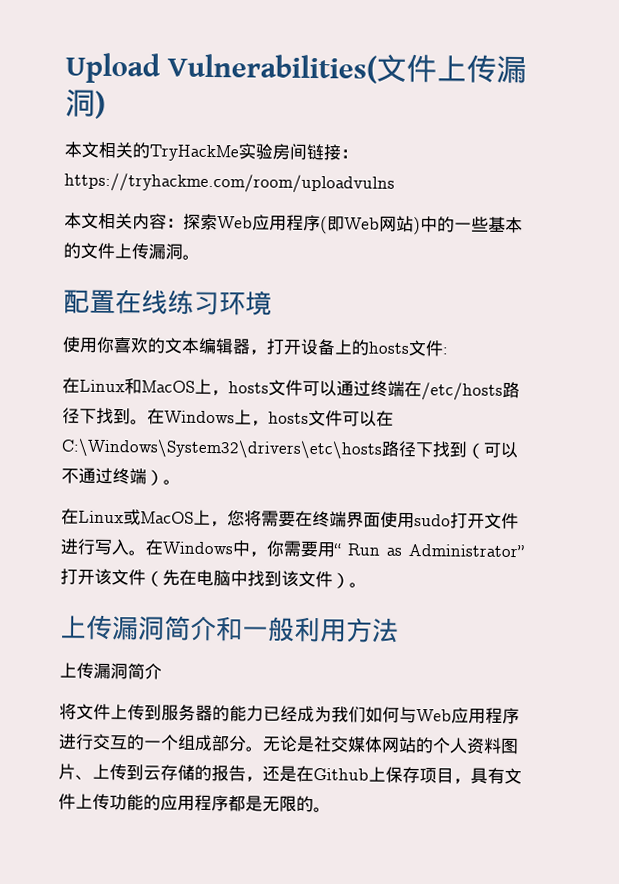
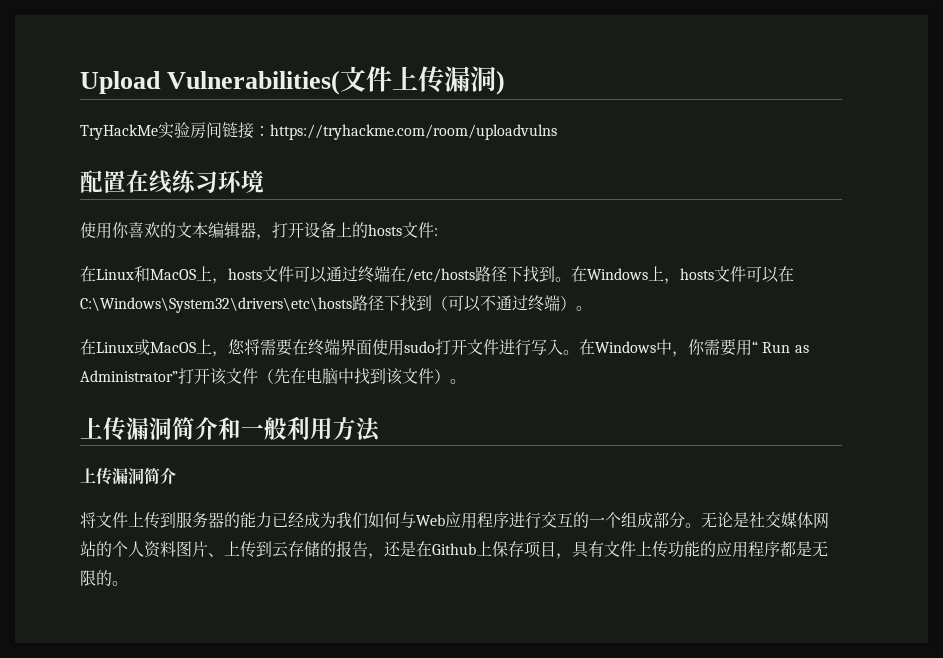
[64,141,150,159] 本文相关的 -> (506, 82) none
[64,212,523,236] [63,242,200,260] // 本文相关内容：探索Web应用程序(即Web网站)中的一些基本的文件上传漏洞。 -> (557, 132) none

